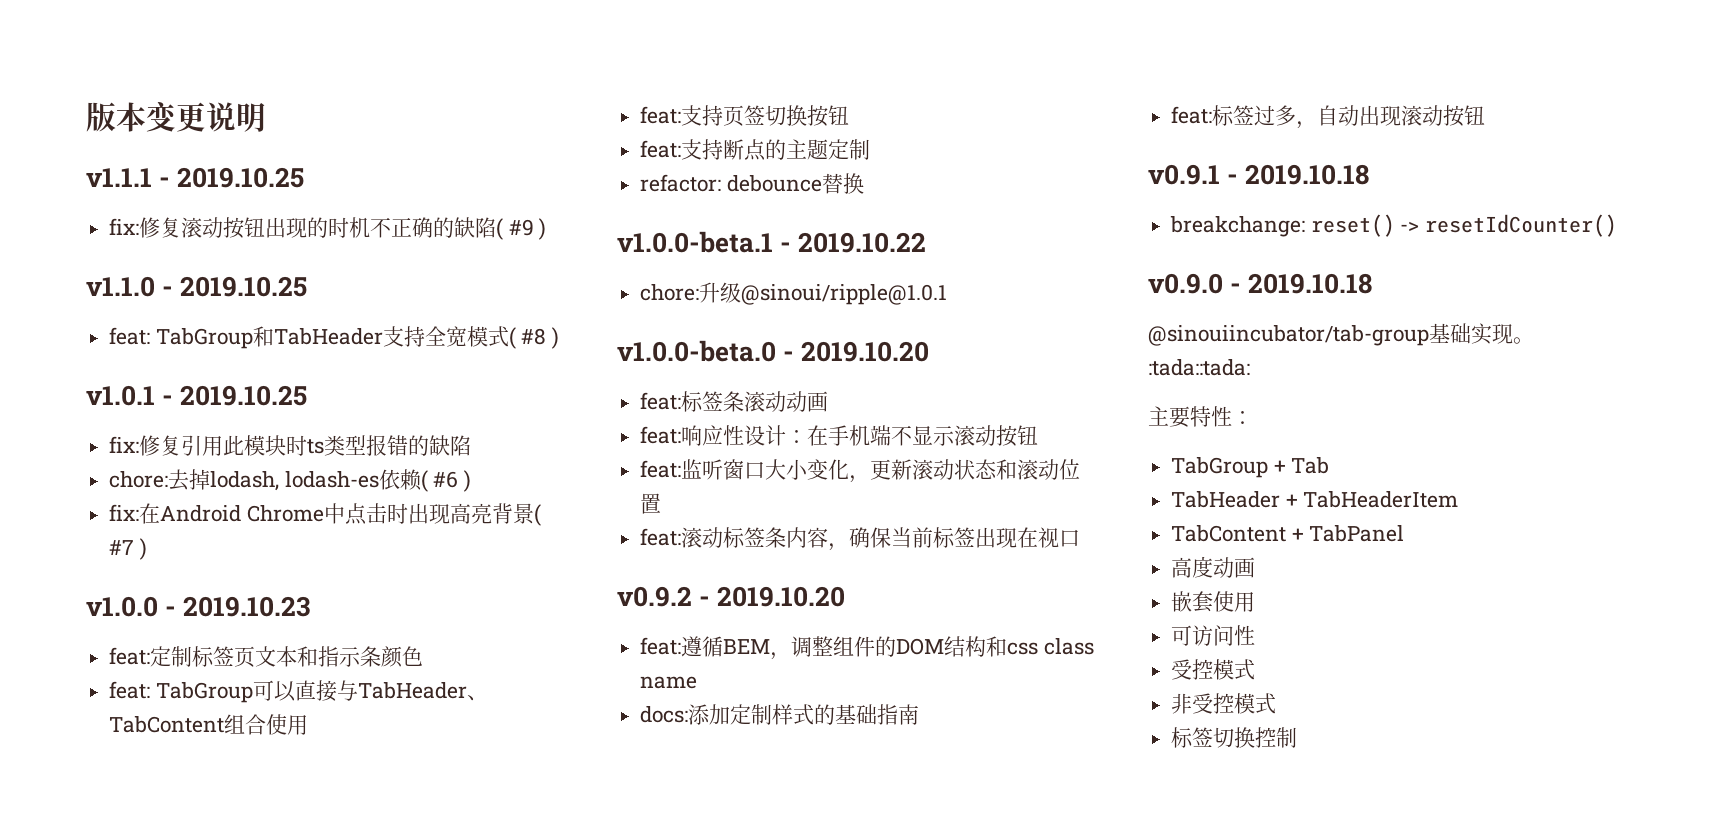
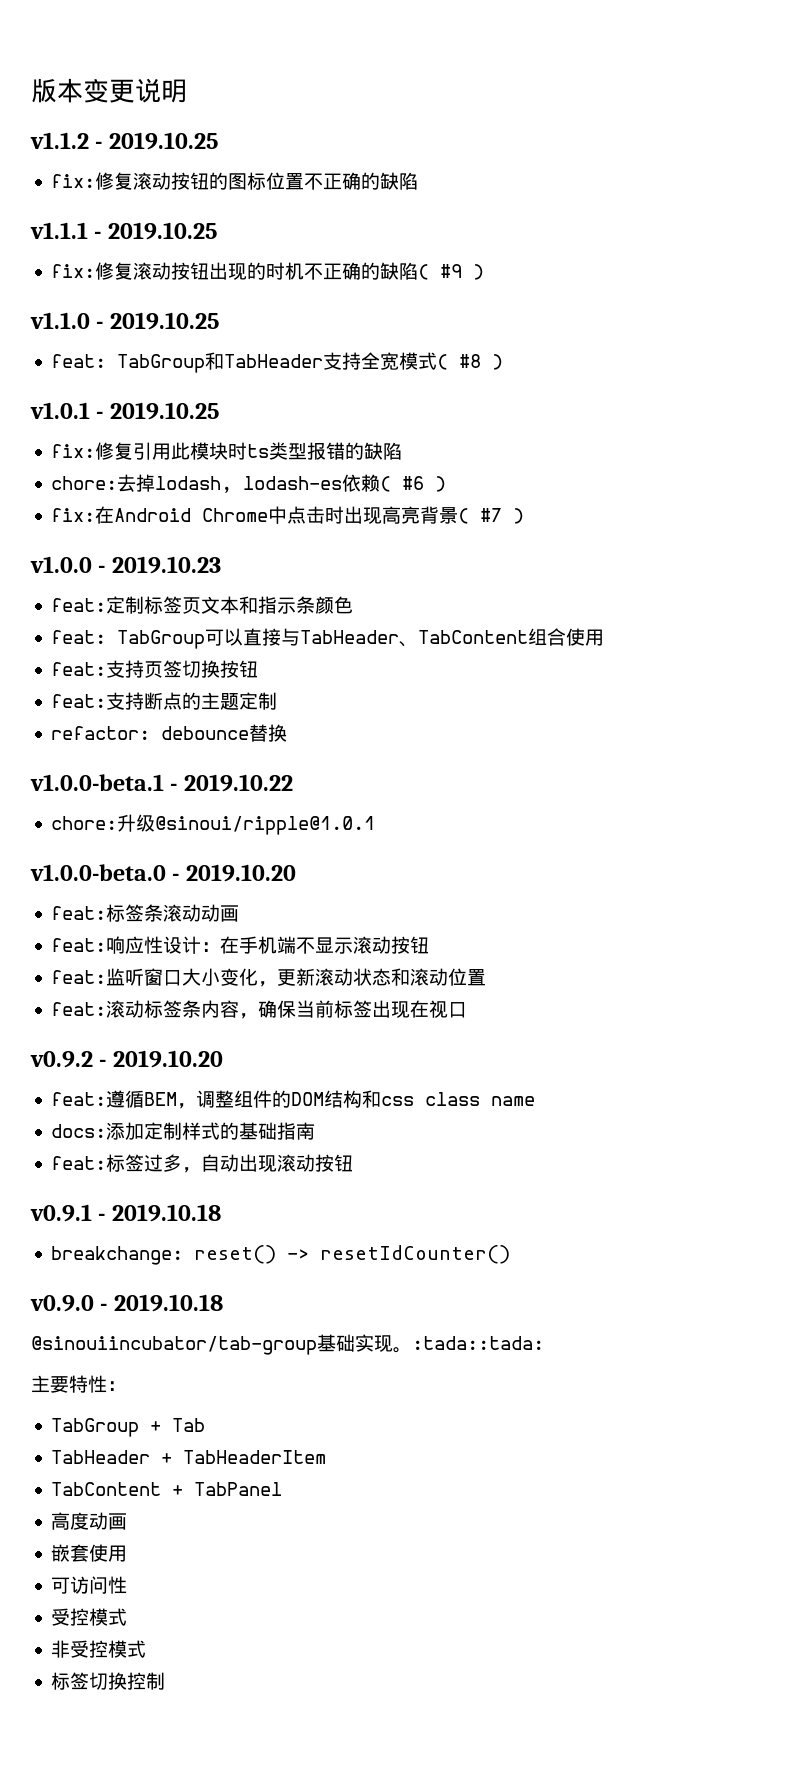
(266, 117) none -> [30,132,218,150] [51,172,419,190] // v1.1.2 - 2019.10.25 // fix:修复滚动按钮的图标位置不正确的缺陷

